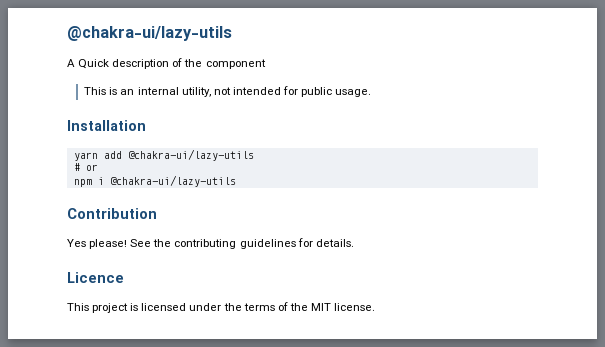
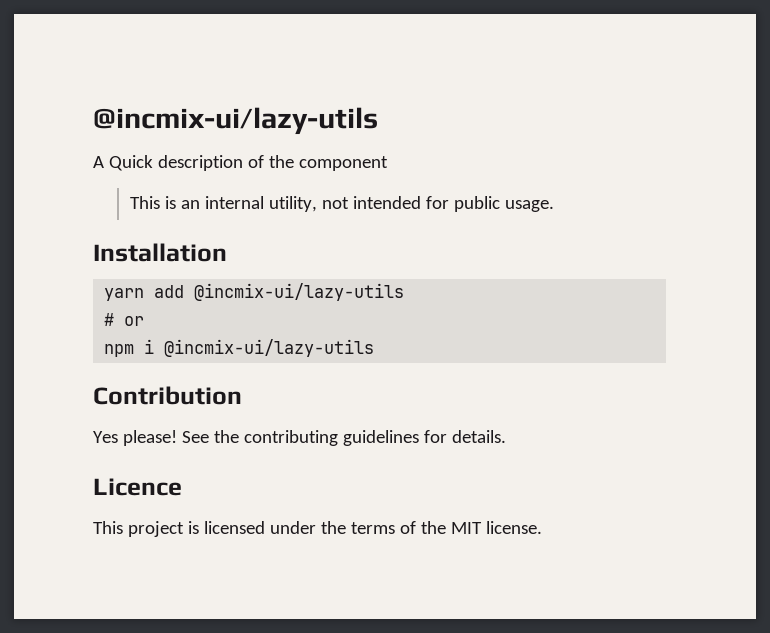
[67,26,232,41] @chakra-ui/lazy-utils -> [93,107,378,135] @incmix-ui/lazy-utils
[127,149,254,161] @chakra-ui/lazy-utils -> [194,283,405,301] @incmix-ui/lazy-utils
[109,175,236,187] @chakra-ui/lazy-utils -> [164,339,375,357] @incmix-ui/lazy-utils

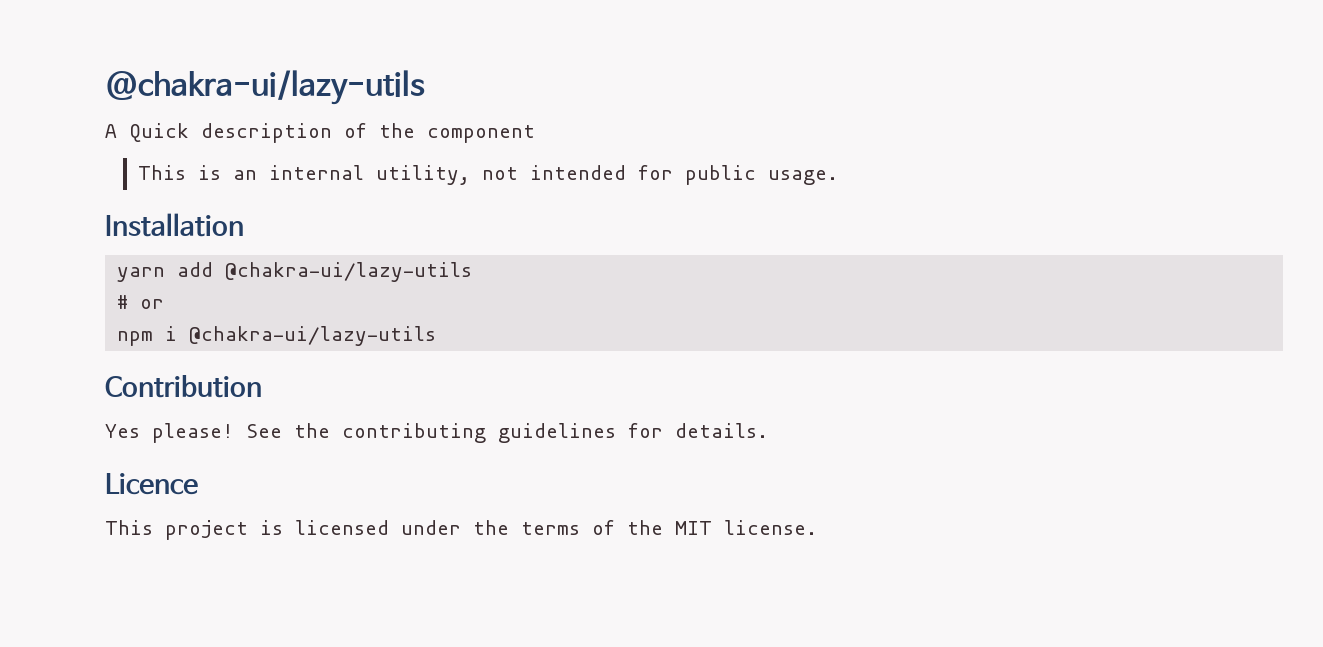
[93,107,378,135] @incmix-ui/lazy-utils -> [105,70,425,105] @chakra-ui/lazy-utils
[194,283,405,301] @incmix-ui/lazy-utils -> [225,262,473,282] @chakra-ui/lazy-utils
[164,339,375,357] @incmix-ui/lazy-utils -> [189,326,437,346] @chakra-ui/lazy-utils

